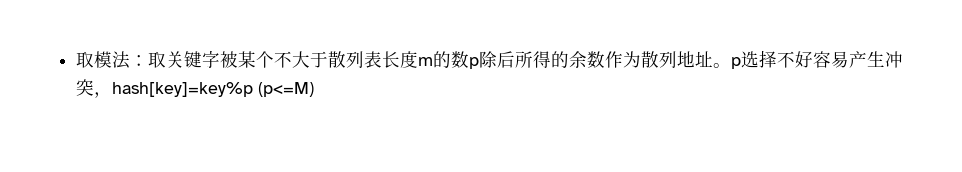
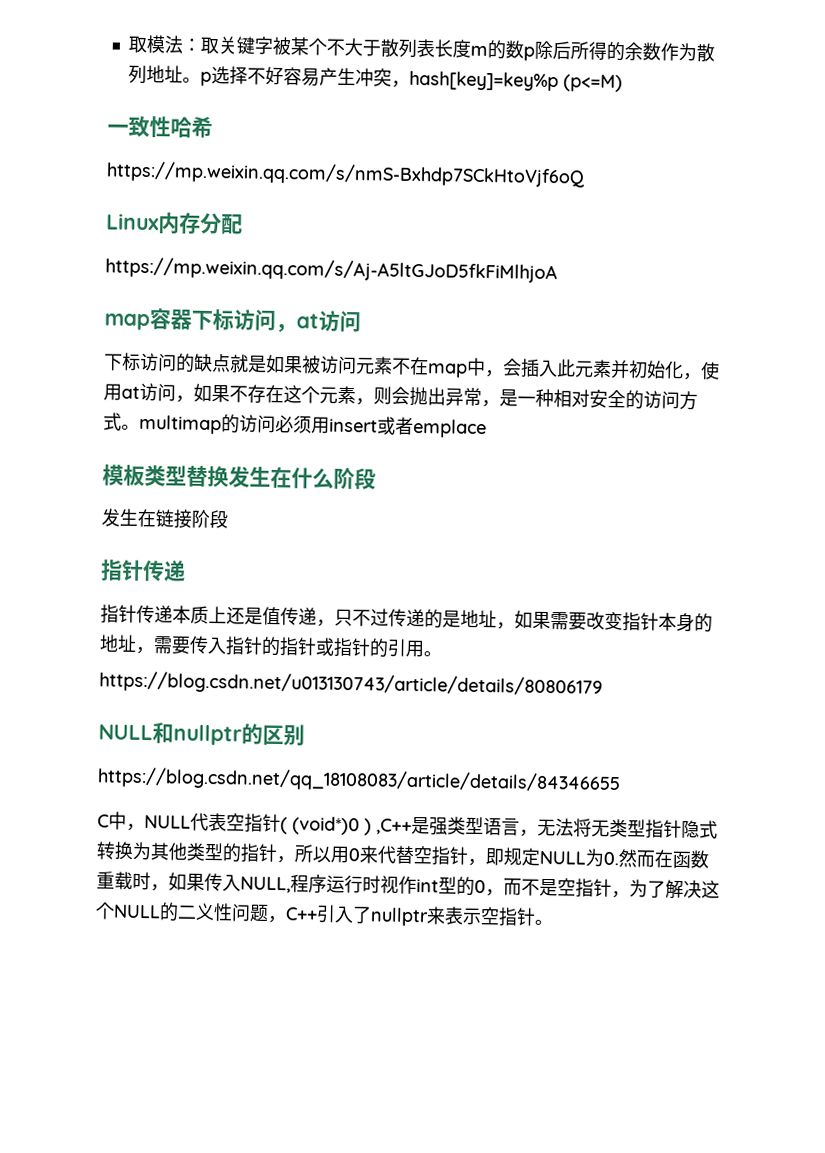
(315, 89) none -> [107,115,213,138] [106,160,586,188] [106,212,243,235] [105,256,558,284] [104,308,361,333] [104,352,720,381] [103,382,698,411] [103,412,487,439] [102,464,376,490] [101,508,228,529] [100,559,186,582] [100,604,713,633] [99,634,442,658] [99,670,603,698] [98,722,305,747] [97,766,621,795] [97,811,718,839] [96,841,709,869] [96,871,720,900] [95,902,553,927] // 一致性哈希 // https://mp.weixin.qq.com/s/nmS-Bxhdp7SCkHtoVjf6oQ // Linux内存分配 // https://mp.weixin.qq.com/s/Aj-A5ltGJoD5fkFiMlhjoA // map容器下标访问，at访问 // 下标访问的缺点就是如果被访问元素不在map中，会插入此元素并初始化，使用at访问，如果不存在这个元素，则会抛出异常，是一种相对安全的访问方式。multimap的访问必须用insert或者emplace // 模板类型替换发生在什么阶段 // 发生在链接阶段 // 指针传递 // 指针传递本质上还是值传递，只不过传递的是地址，如果需要改变指针本身的地址，需要传入指针的指针或指针的引用。 // https://blog.csdn.net/u013130743/article/details/80806179 // NULL和nullptr的区别 // https://blog.csdn.net/qq_18108083/article/details/84346655 // C中，NULL代表空指针( (void*)0 ) ,C++是强类型语言，无法将无类型指针隐式转换为其他类型的指针，所以用0来代替空指针，即规定NULL为0.然而在函数重载时，如果传入NULL,程序运行时视作int型的0，而不是空指针，为了解决这个NULL的二义性问题，C++引入了nullptr来表示空指针。

